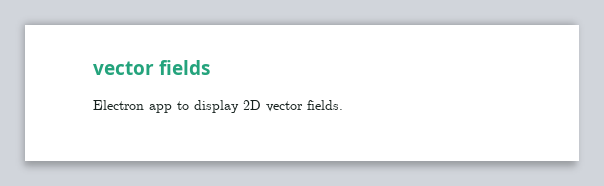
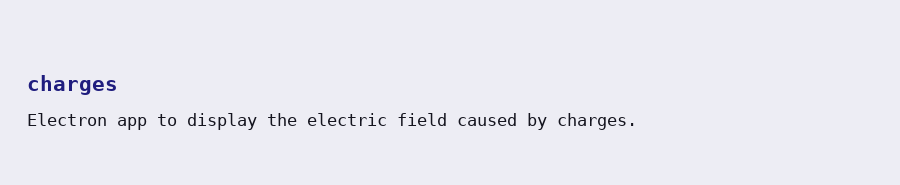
[93,60,211,75] vector fields -> [27,75,118,95] charges
[243,100,343,112] 2D vector fields. -> [267,113,637,130] the electric field caused by charges.

